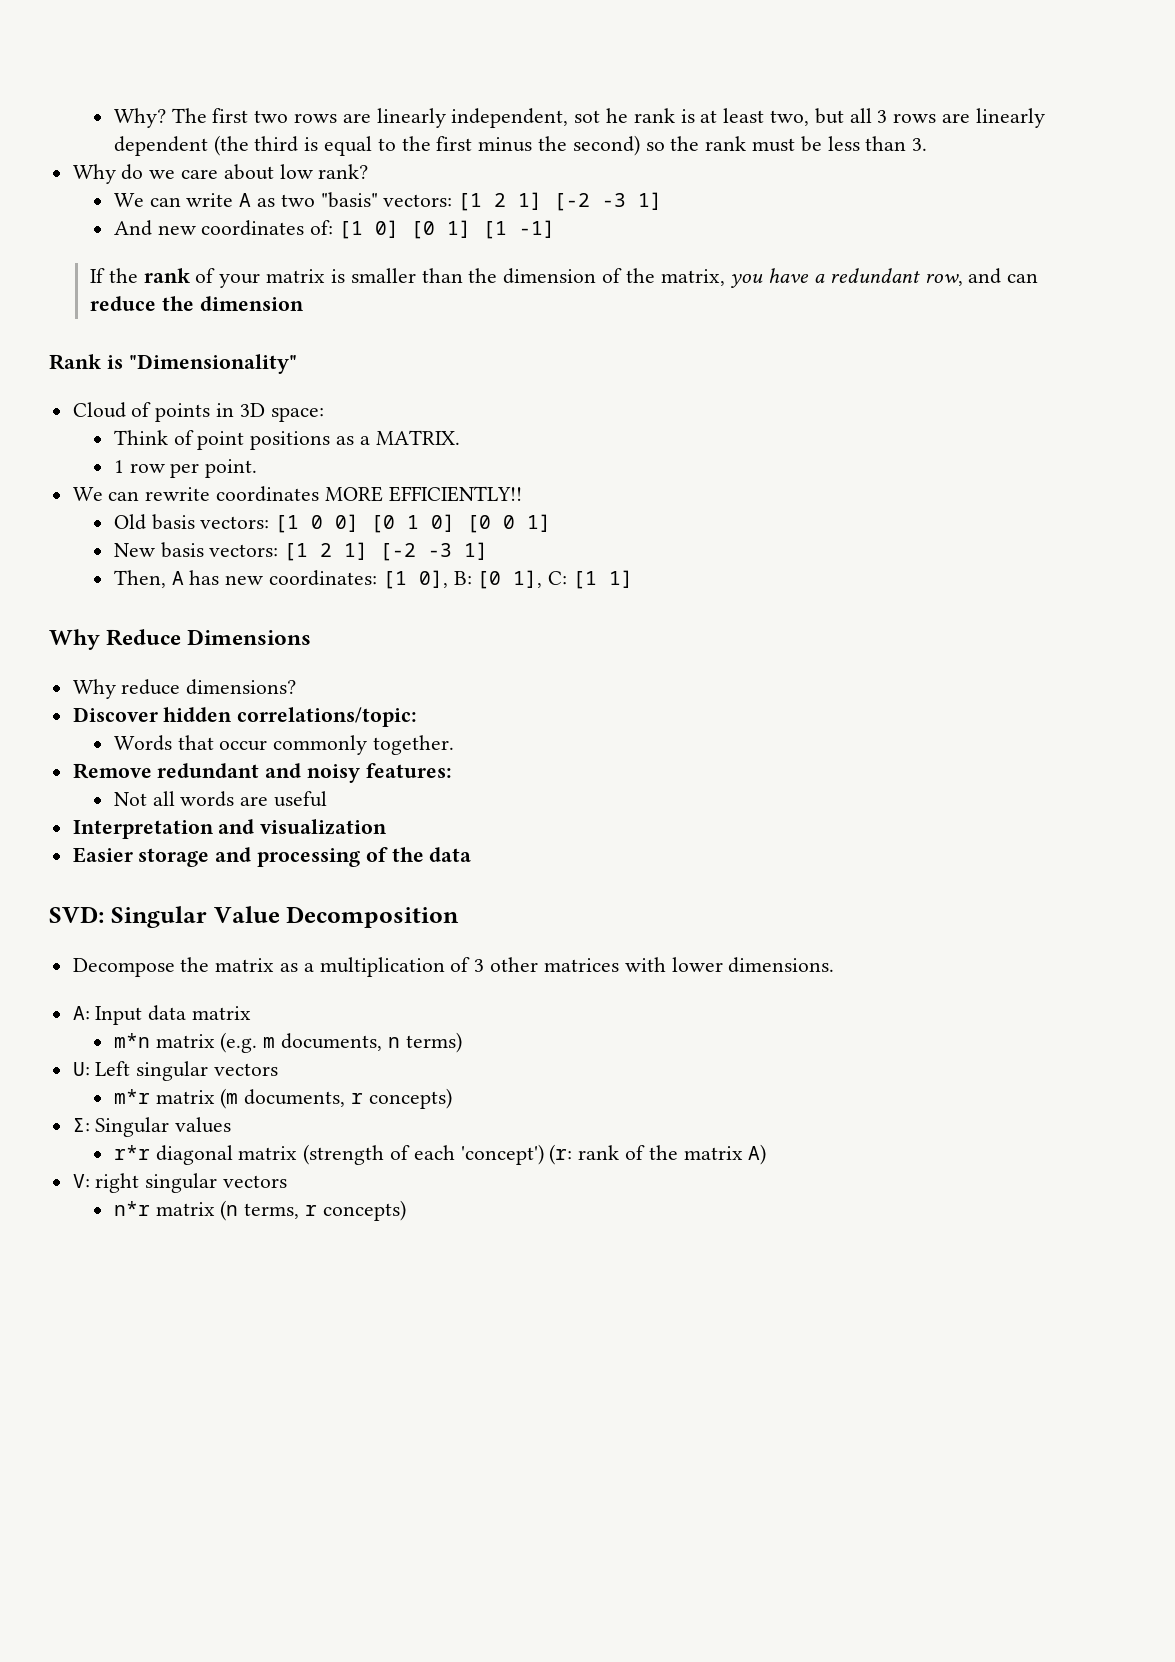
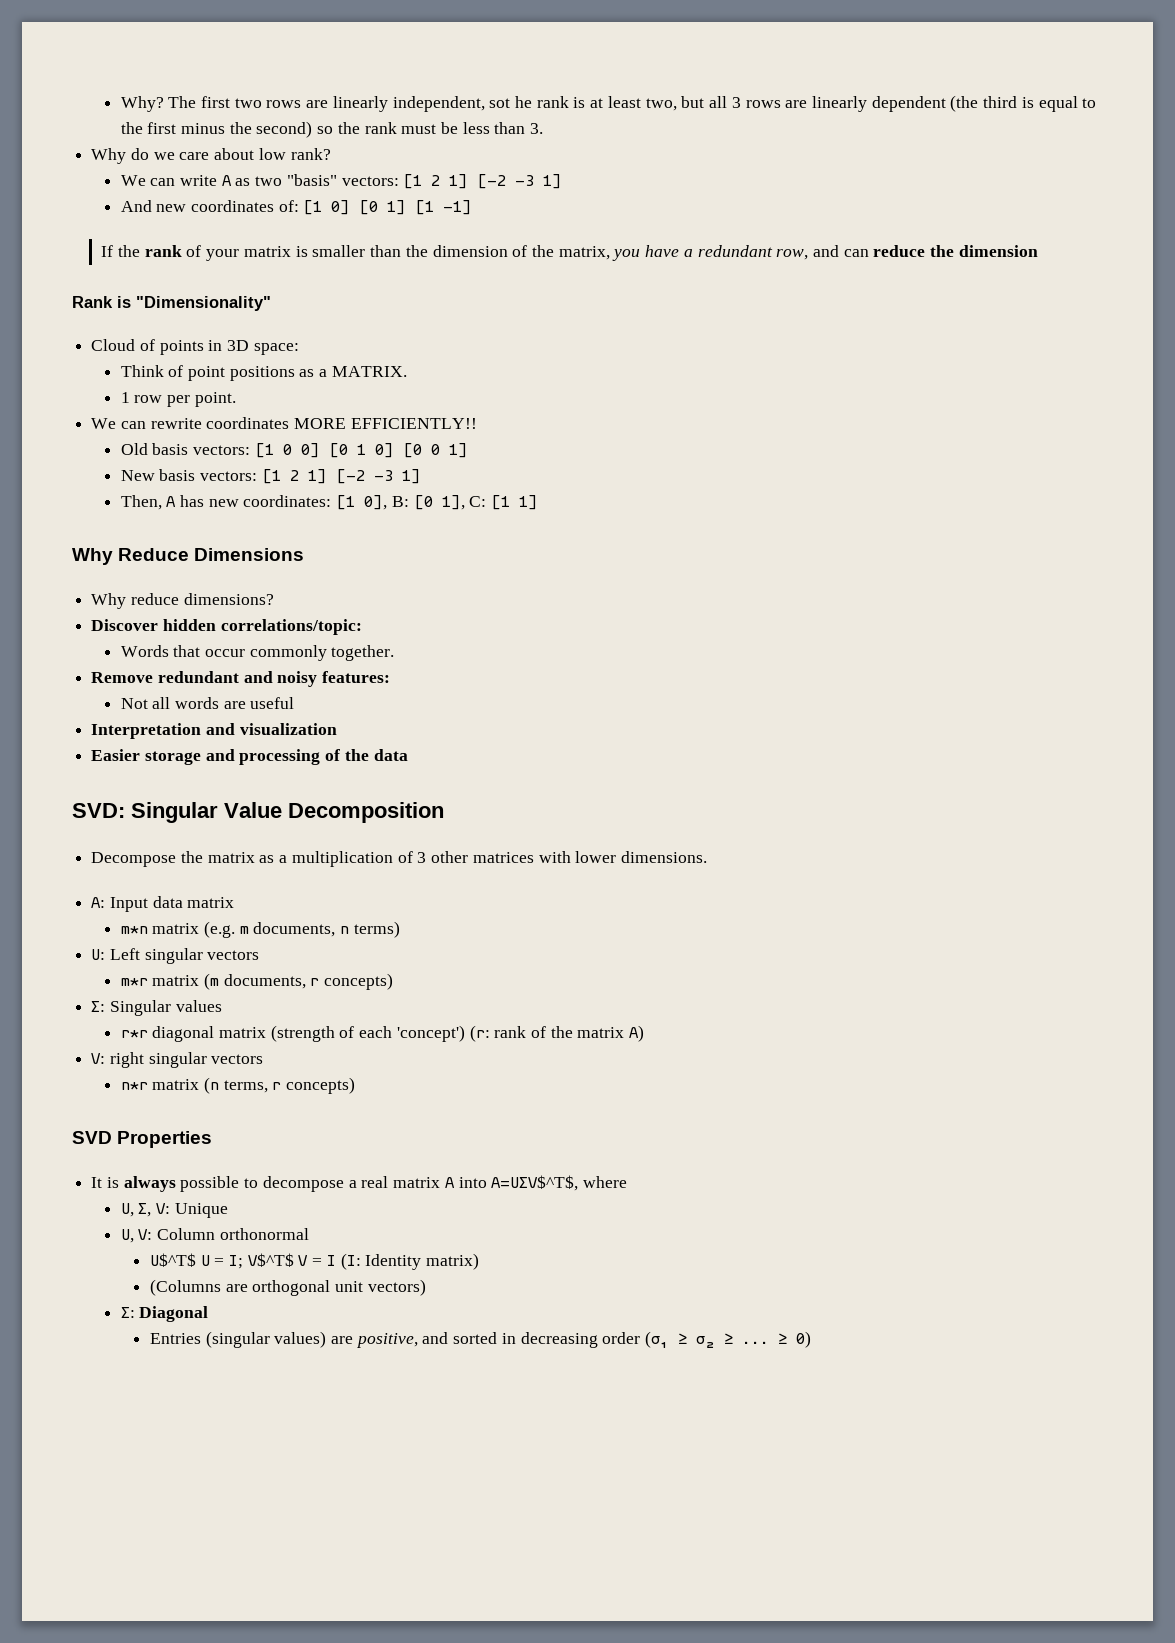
(406, 1210) none -> [72,1131,213,1148] [91,1175,627,1192] [120,1203,228,1218] [120,1228,309,1243] [149,1253,480,1270] [149,1279,426,1296] [120,1306,209,1322] [149,1331,812,1348] // SVD Properties // It is always possible to decompose a real matrix A into A=UΣV$^T$, where // U, Σ, V: Unique // U, V: Column orthonormal // U$^T$ U = I; V$^T$ V = I (I: Identity matrix) // (Columns are orthogonal unit vectors) // Σ: Diagonal // Entries (singular values) are positive, and sorted in decreasing order (σ₁ ≥ σ₂ ≥ ... ≥ 0)

